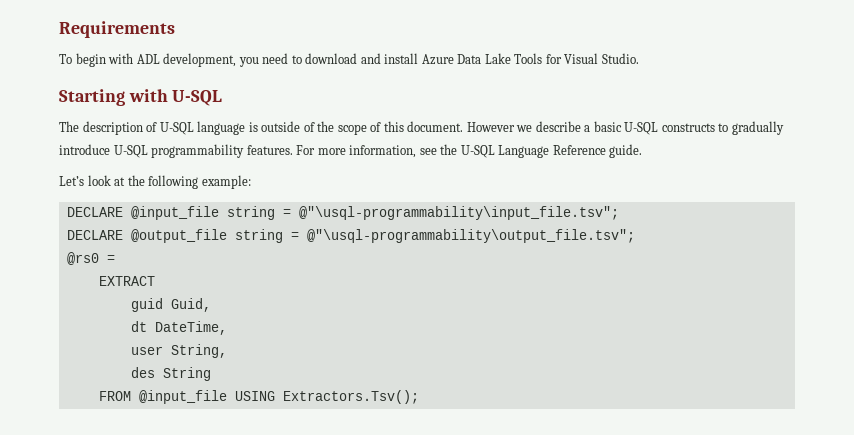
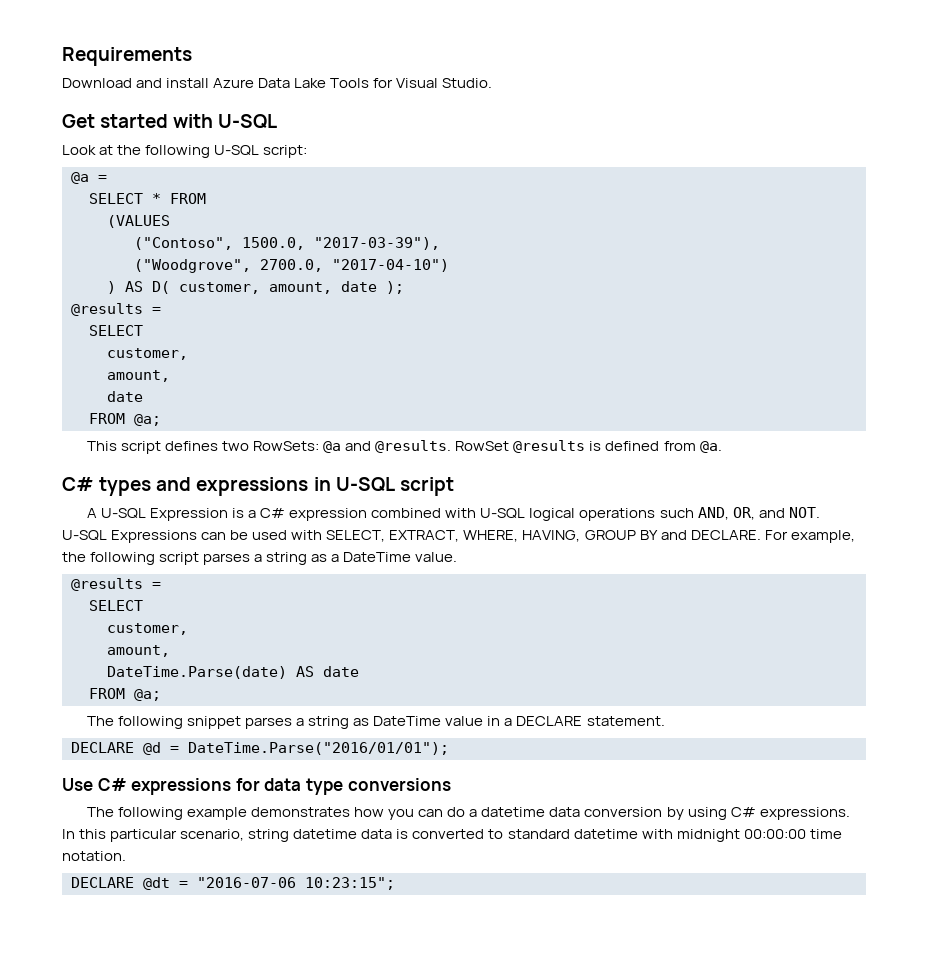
[59,53,358,67] To begin with ADL development, you need to download -> [62,78,132,88] Download
[59,89,125,106] Starting -> [62,114,169,128] Get started
[59,121,784,135] [59,144,643,158] [59,175,251,189] [66,206,619,220] [66,229,635,243] [66,252,115,265] [98,276,155,286] [130,298,211,312] [130,321,227,335] [130,344,227,358] [130,367,211,381] [98,390,419,404] The description of U-SQL language is outside of the scope of this document. However we describe a basic U-SQL constructs to gradually introduce U-SQL programmability features. For more information, see the U-SQL Language Reference guide. // Let’s look at the following example: // DECLARE @input_file string = @"\usql-programmability\input_file.tsv"; // DECLARE @output_file string = @"\usql-programmability\output_file.tsv"; // @rs0 = // EXTRACT // guid Guid, // dt DateTime, // user String, // des String // FROM @input_file USING Extractors.Tsv(); -> [62,145,308,158] [71,172,107,184] [89,193,206,204] [107,215,170,228] [134,237,440,250] [134,259,449,273] [107,281,404,294] [71,303,161,316] [89,325,143,336] [107,348,188,360] [107,370,170,382] [107,391,143,402] [89,413,161,426] [86,440,722,454] [62,477,454,496] [86,507,820,521] [62,530,855,543] [62,552,458,565] [71,578,161,591] [89,600,143,611] [107,623,188,635] [107,645,170,657] [107,666,359,679] [89,688,161,701] [86,716,665,729] [71,742,449,755] [62,778,451,795] [86,807,850,820] [62,829,842,842] [62,851,126,861] [71,877,395,890] Look at the following U-SQL script: // @a = // SELECT * FROM // (VALUES // ("Contoso", 1500.0, "2017-03-39"), // ("Woodgrove", 2700.0, "2017-04-10") // ) AS D( customer, amount, date ); // @results = // SELECT // customer, // amount, // date // FROM @a; // This script defines two RowSets: @a and @results. RowSet @results is defined from @a. // C# types and expressions in U-SQL script // A U-SQL Expression is a C# expression combined with U-SQL logical operations such AND, OR, and NOT. U-SQL Expressions can be used with SELECT, EXTRACT, WHERE, HAVING, GROUP BY and DECLARE. For example, the following script parses a string as a DateTime value. // @results = // SELECT // customer, // amount, // DateTime.Parse(date) AS date // FROM @a; // The following snippet parses a string as DateTime value in a DECLARE statement. // DECLARE @d = DateTime.Parse("2016/01/01"); // Use C# expressions for data type conversions // The following example demonstrates how you can do a datetime data conversion by using C# expressions. In this particular scenario, string datetime data is converted to standard datetime with midnight 00:00:00 time notation. // DECLARE @dt = "2016-07-06 10:23:15";

